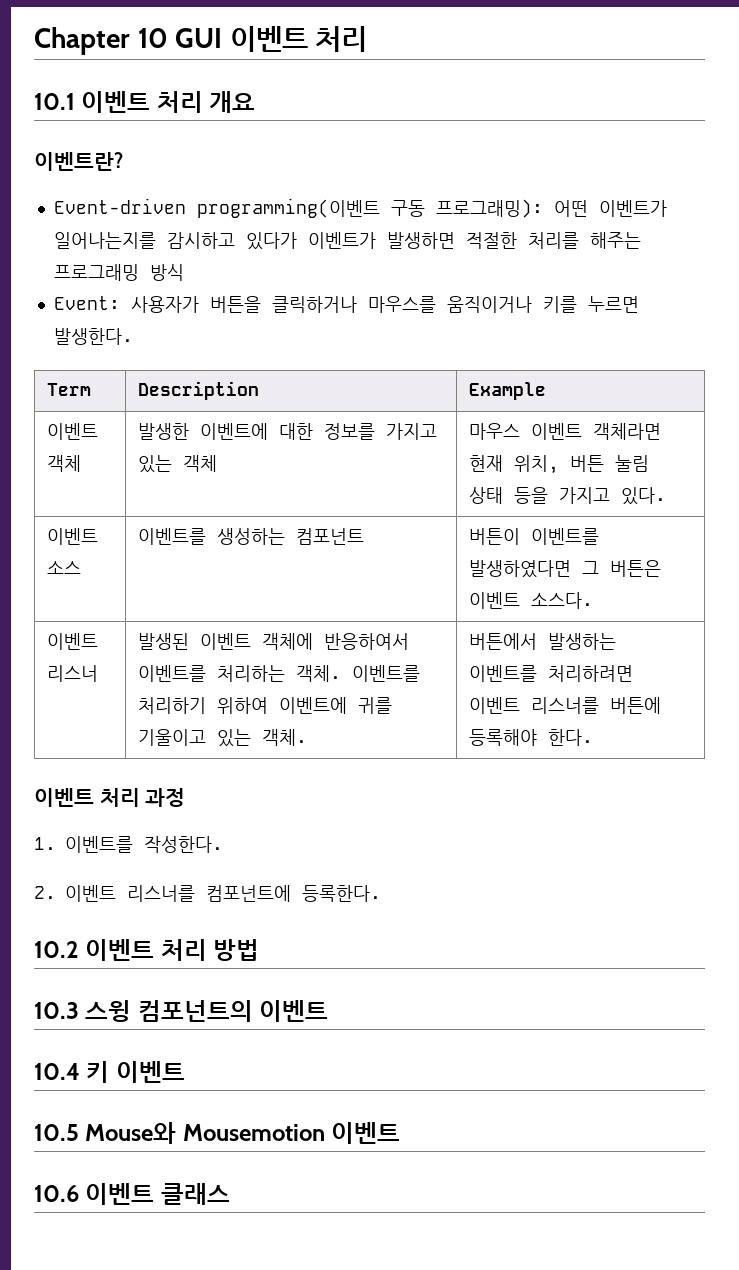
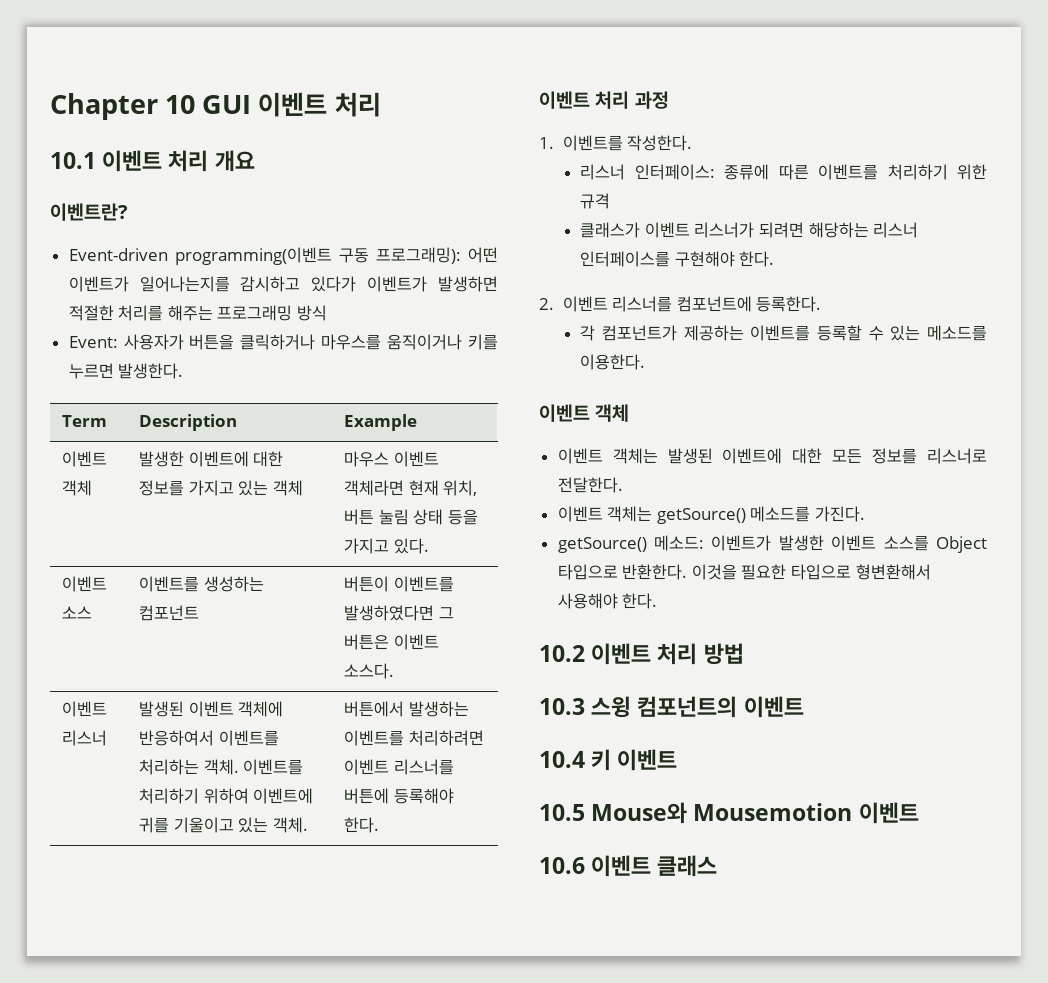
(223, 844) none -> [580,164,987,180] [580,193,611,209] [580,222,919,238] [580,251,775,267] // 리스너 인터페이스: 종류에 따른 이벤트를 처리하기 위한 규격 // 클래스가 이벤트 리스너가 되려면 해당하는 리스너 인터페이스를 구현해야 한다.
(381, 893) none -> [580,325,987,341] [580,354,646,370] [539,404,630,422] [557,448,987,464] [557,477,623,493] [557,506,866,524] [557,535,987,553] [557,564,931,580] [557,593,658,609] // 각 컴포넌트가 제공하는 이벤트를 등록할 수 있는 메소드를 이용한다. // 이벤트 객체 // 이벤트 객체는 발생된 이벤트에 대한 모든 정보를 리스너로 전달한다. // 이벤트 객체는 getSource() 메소드를 가진다. // getSource() 메소드: 이벤트가 발생한 이벤트 소스를 Object 타입으로 반환한다. 이것을 필요한 타입으로 형변환해서 사용해야 한다.

